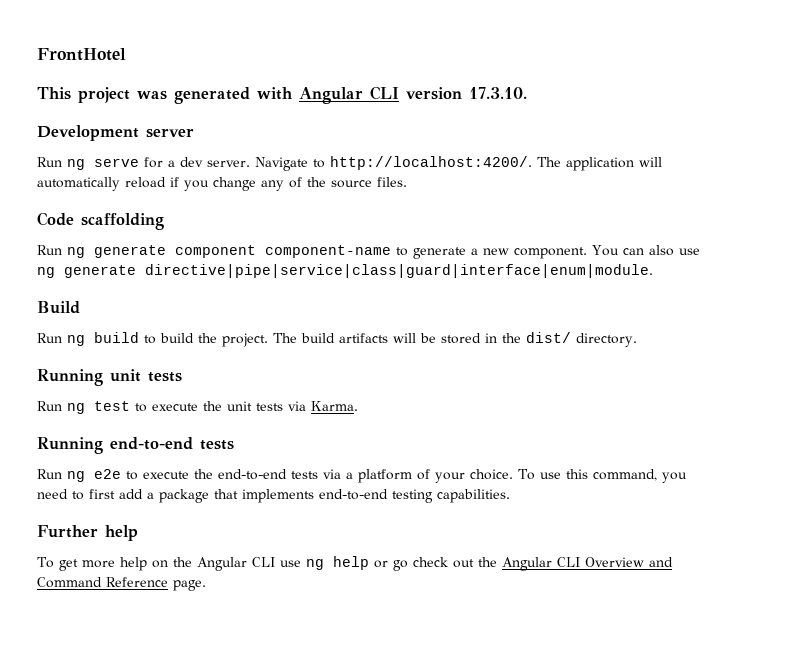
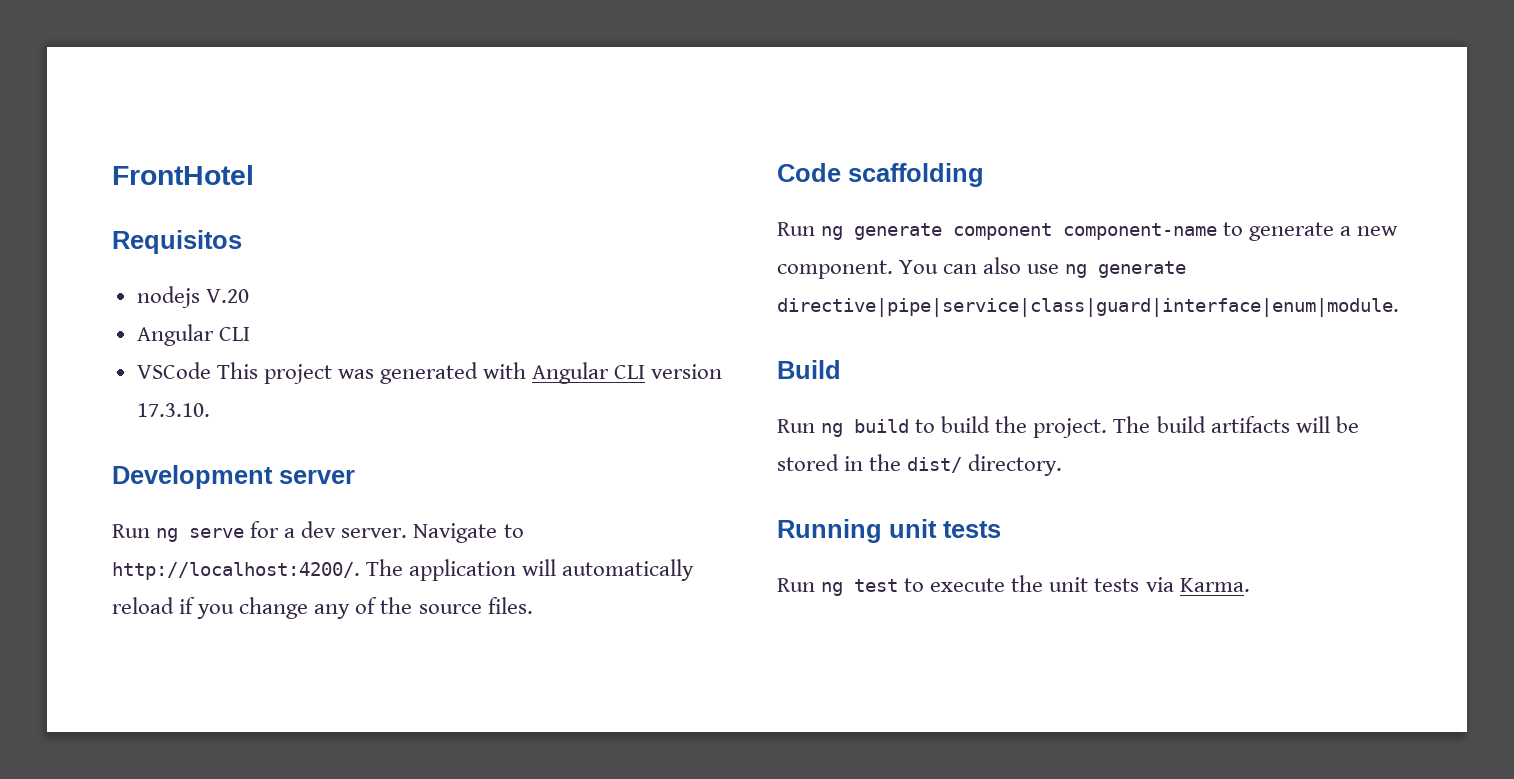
(126, 54) none -> [112,230,242,254] [136,286,249,308] [136,324,250,346] [136,362,211,379] Requisitos // nodejs V.20 // Angular CLI // VSCode
[37,437,234,454] [37,469,687,483] [37,489,510,503] [37,525,138,541] [37,556,673,571] [37,577,206,591] // Running end-to-end tests // Run ng e2e to execute the end-to-end tests via a platform of your choice. To use this command, you need to first add a package that implements end-to-end testing capabilities. // Further help // To get more help on the Angular CLI use ng help or go check out the Angular CLI Overview and Command Reference page. -> (1250, 585) none

